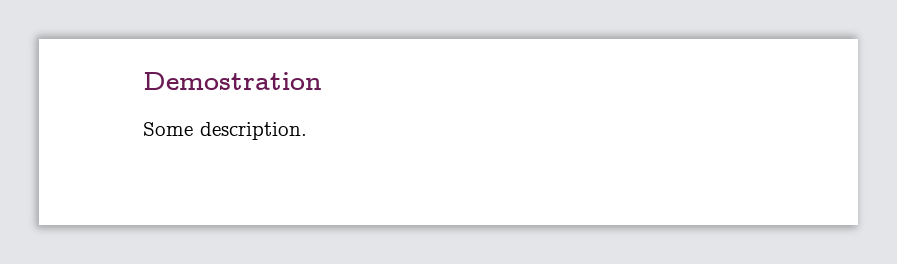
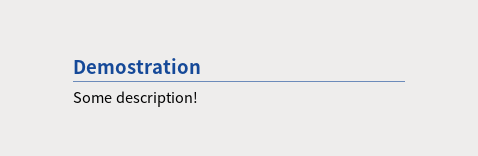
[200,122,307,140] description. -> [115,91,198,107] description!

